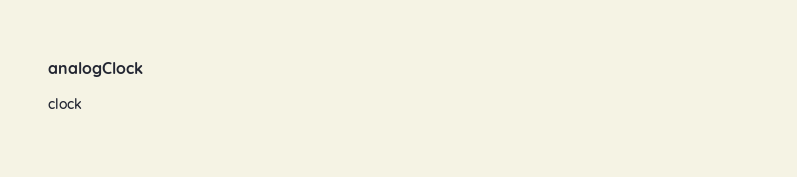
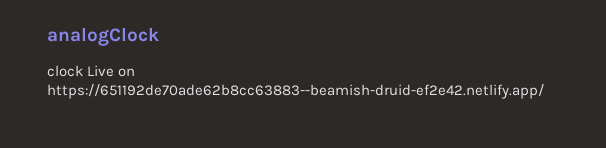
(82, 103) none -> [87,65,136,77] [47,84,544,99] Live on https://651192de70ade62b8cc63883--beamish-druid-ef2e42.netlify.app/

